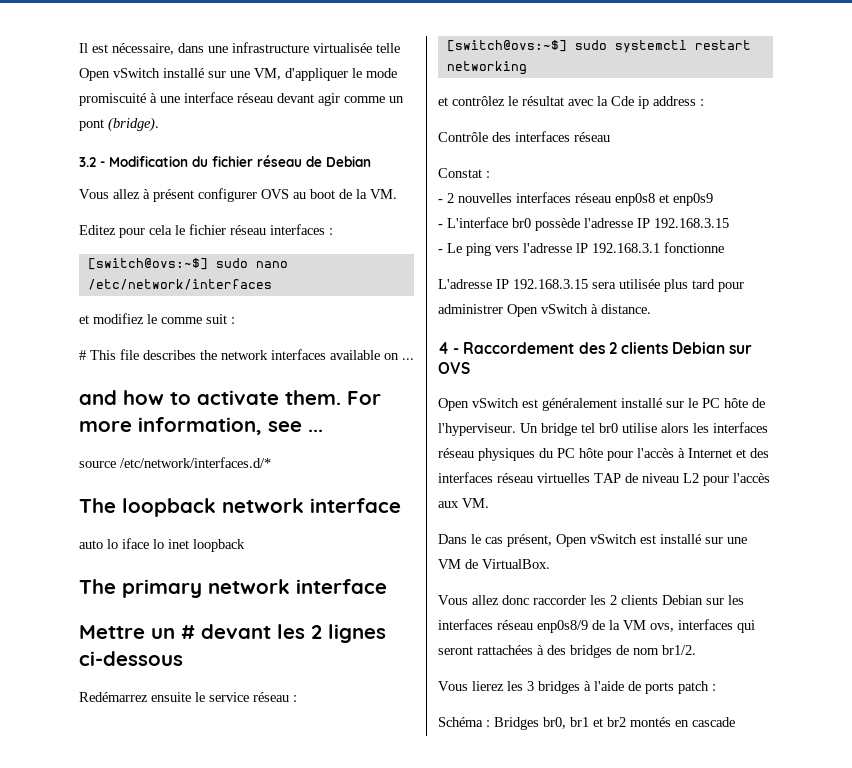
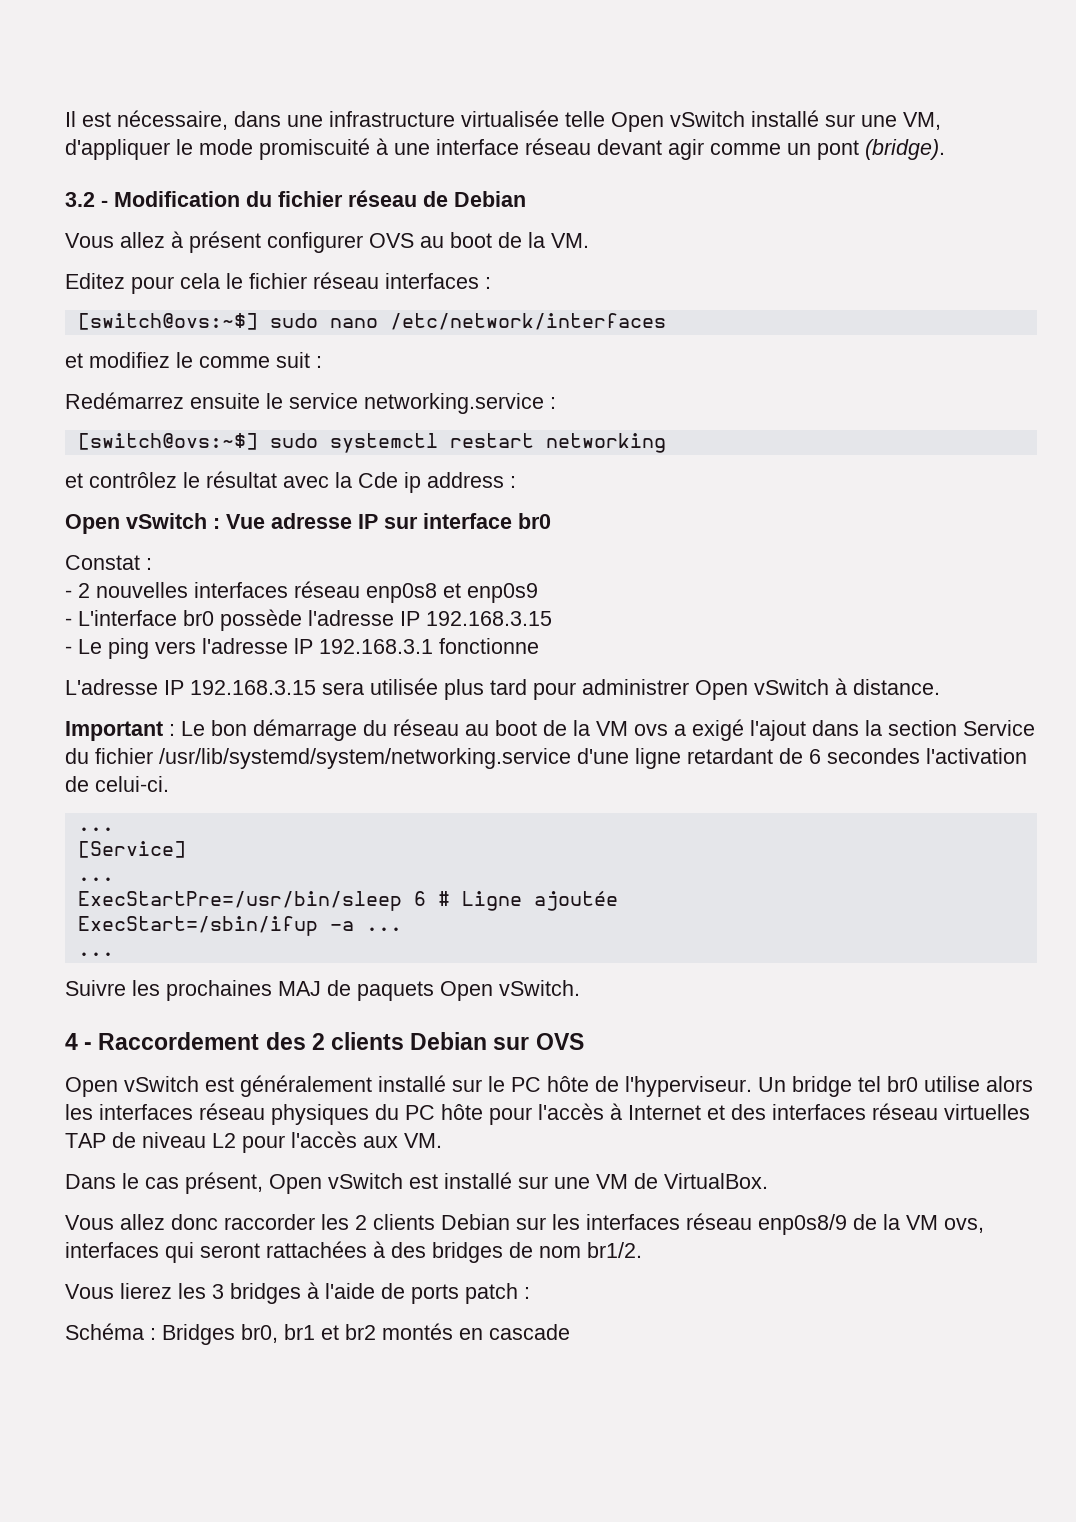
[79,349,414,360] [79,390,381,405] [79,417,323,435] [79,457,271,468] [79,498,401,517] [79,538,245,552] [79,579,387,598] [79,624,386,643] [79,651,183,666] // # This file describes the network interfaces available on ... // and how to activate them. For more information, see ... // source /etc/network/interfaces.d/* // The loopback network interface // auto lo iface lo inet loopback // The primary network interface // Mettre un # devant les 2 lignes ci-dessous -> (322, 362) none
[253,692,289,702] réseau -> [364,393,544,414] networking.service
[438,131,610,142] Contrôle des interfaces réseau -> [65,513,551,534] Open vSwitch : Vue adresse IP sur interface br0
(651, 309) none -> [65,719,1035,741] [65,748,1027,769] [65,776,169,792] [77,827,114,831] [77,841,186,858] [77,877,114,881] [77,891,618,911] [77,916,402,936] [77,952,114,956] [65,980,580,1001] // Important : Le bon démarrage du réseau au boot de la VM ovs a exigé l'ajout dans la section Service du fichier /usr/lib/systemd/system/networking.service d'une ligne retardant de 6 secondes l'activation de celui-ci. // ... // [Service] // ... // ExecStartPre=/usr/bin/sleep 6 # Ligne ajoutée // ExecStart=/sbin/ifup -a ... // ... // Suivre les prochaines MAJ de paquets Open vSwitch.

